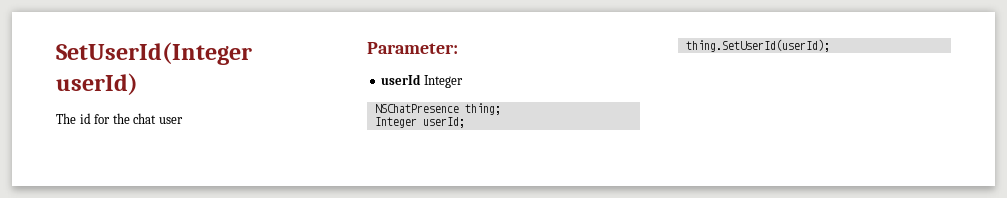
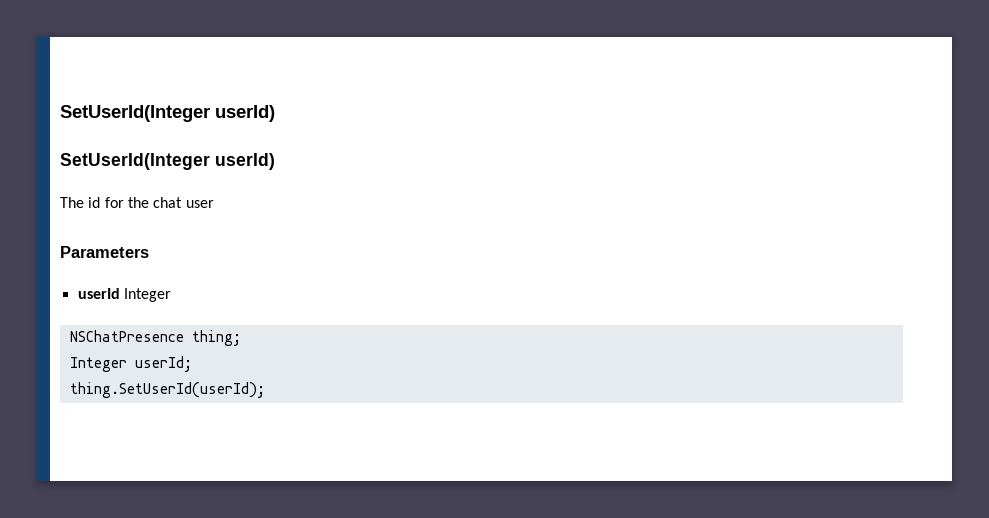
[56,42,252,65] [56,73,138,95] SetUserId(Integer userId) -> [60,105,275,122] [60,153,275,170] SetUserId(Integer userId) // SetUserId(Integer userId)
[367,42,458,54] Parameter: -> [60,246,149,258] Parameters

